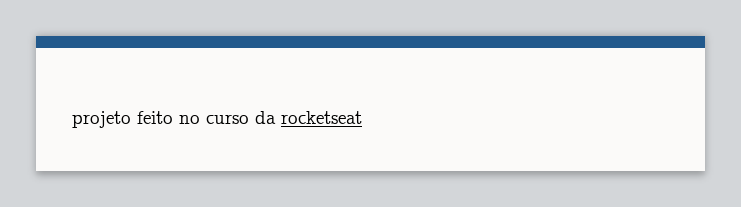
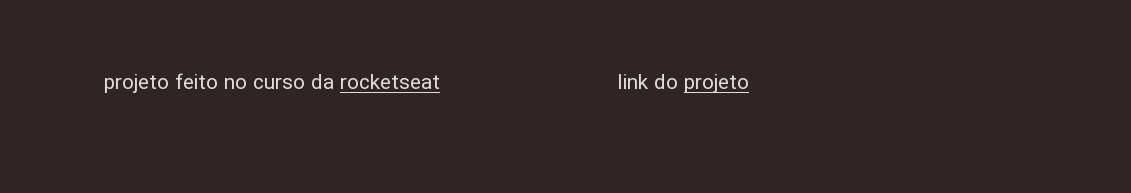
(362, 117) none -> [617,74,749,93] // link do projeto

